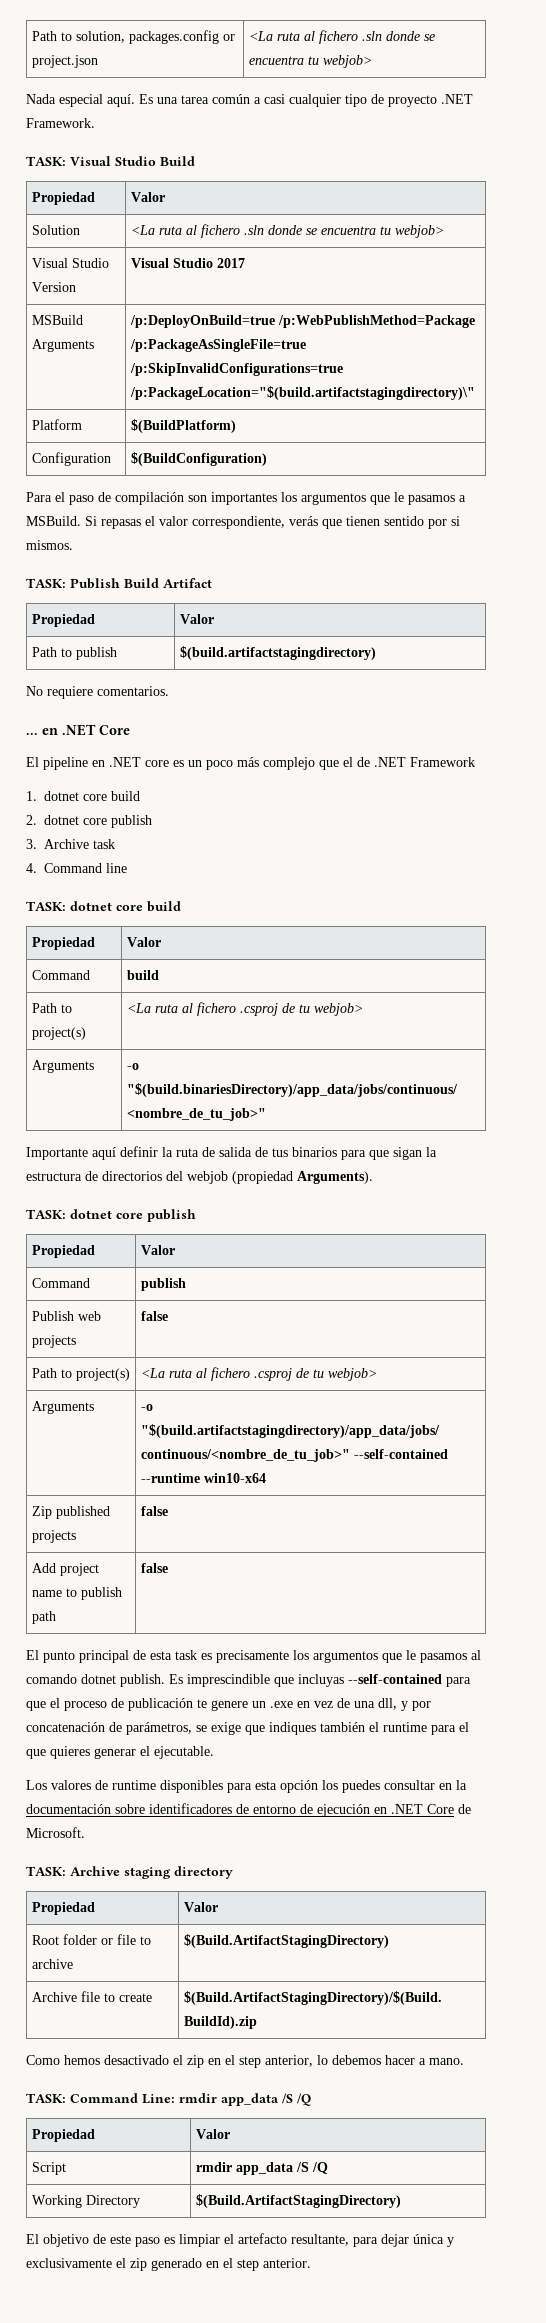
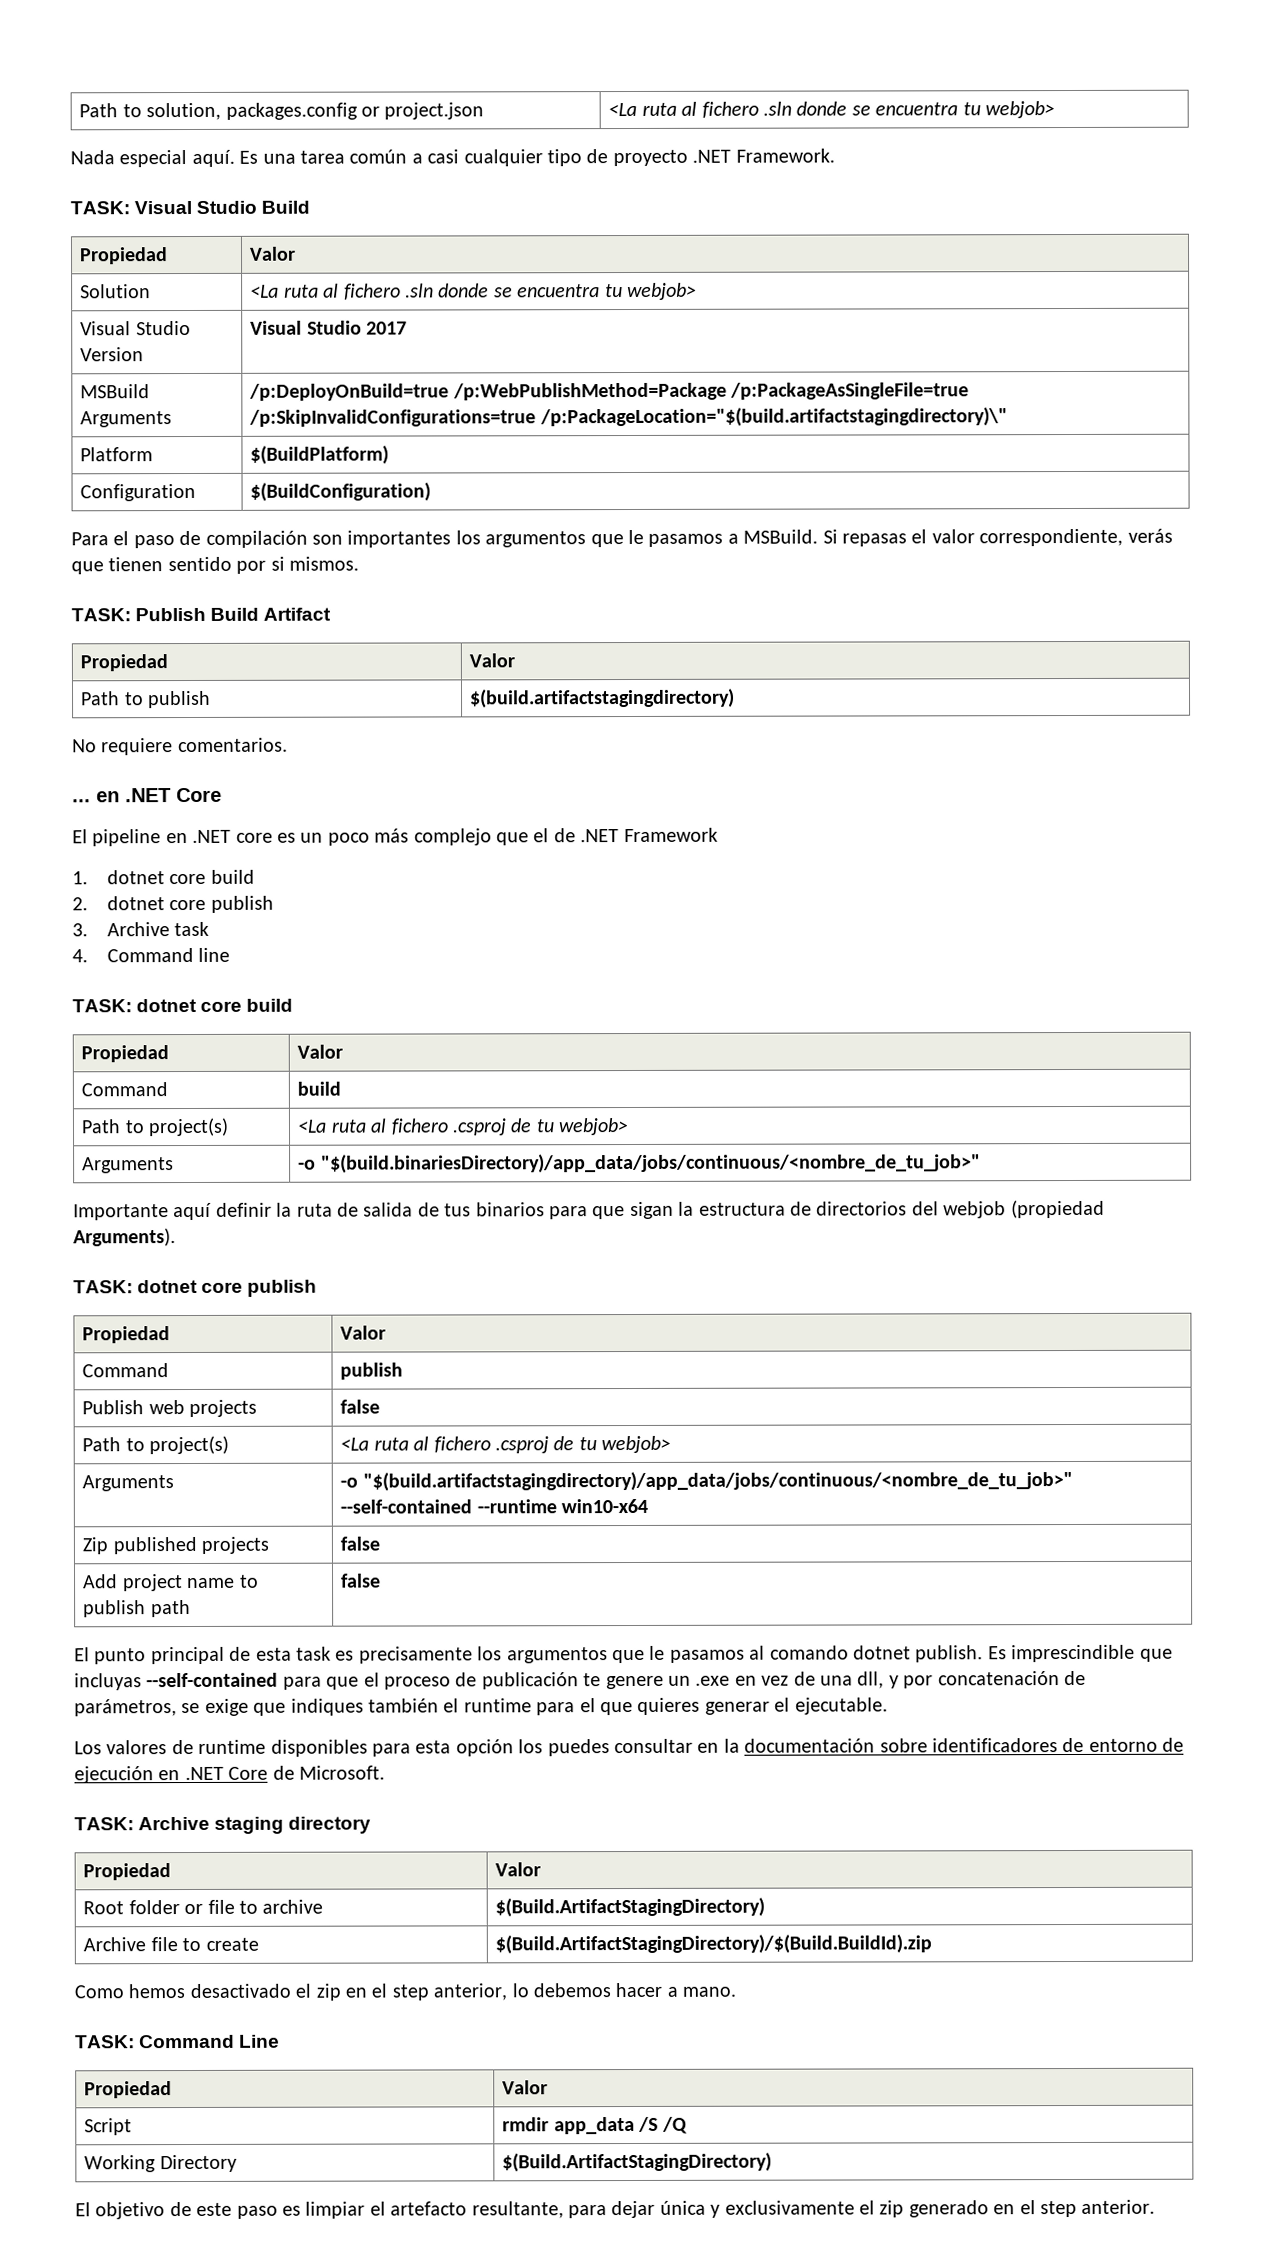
[142,2093,311,2106] Line: rmdir app_data /S /Q -> [239,2034,281,2048] Line

